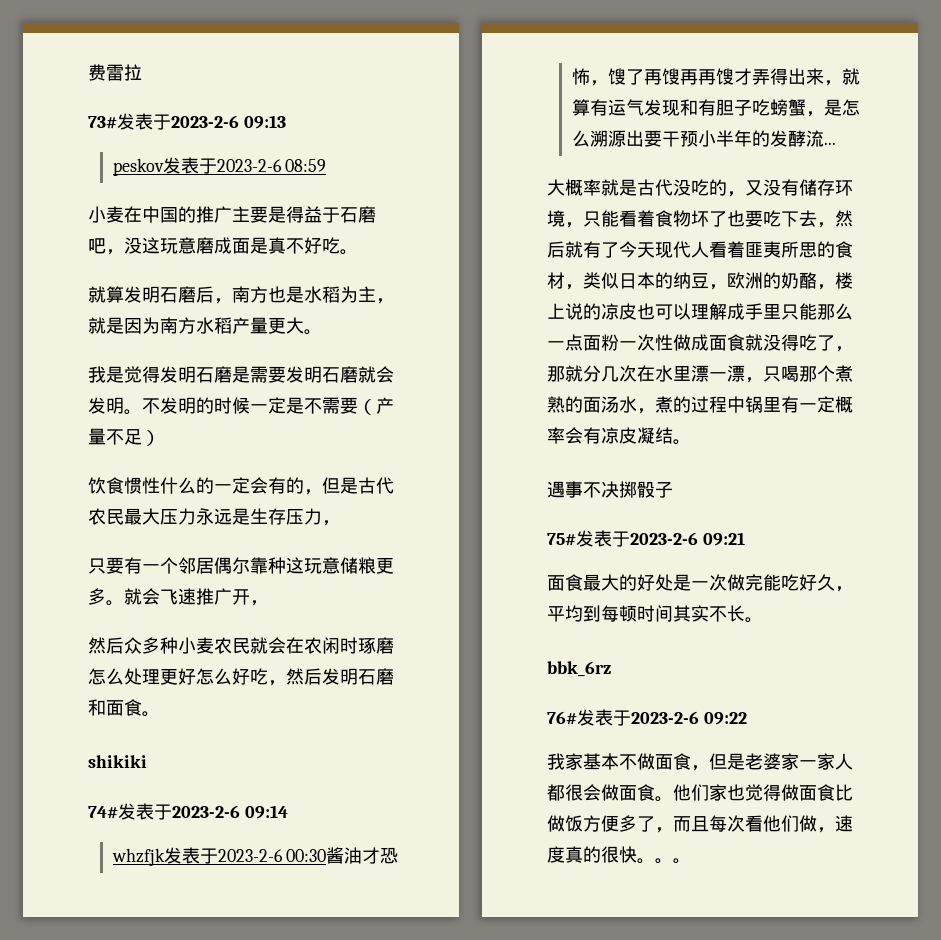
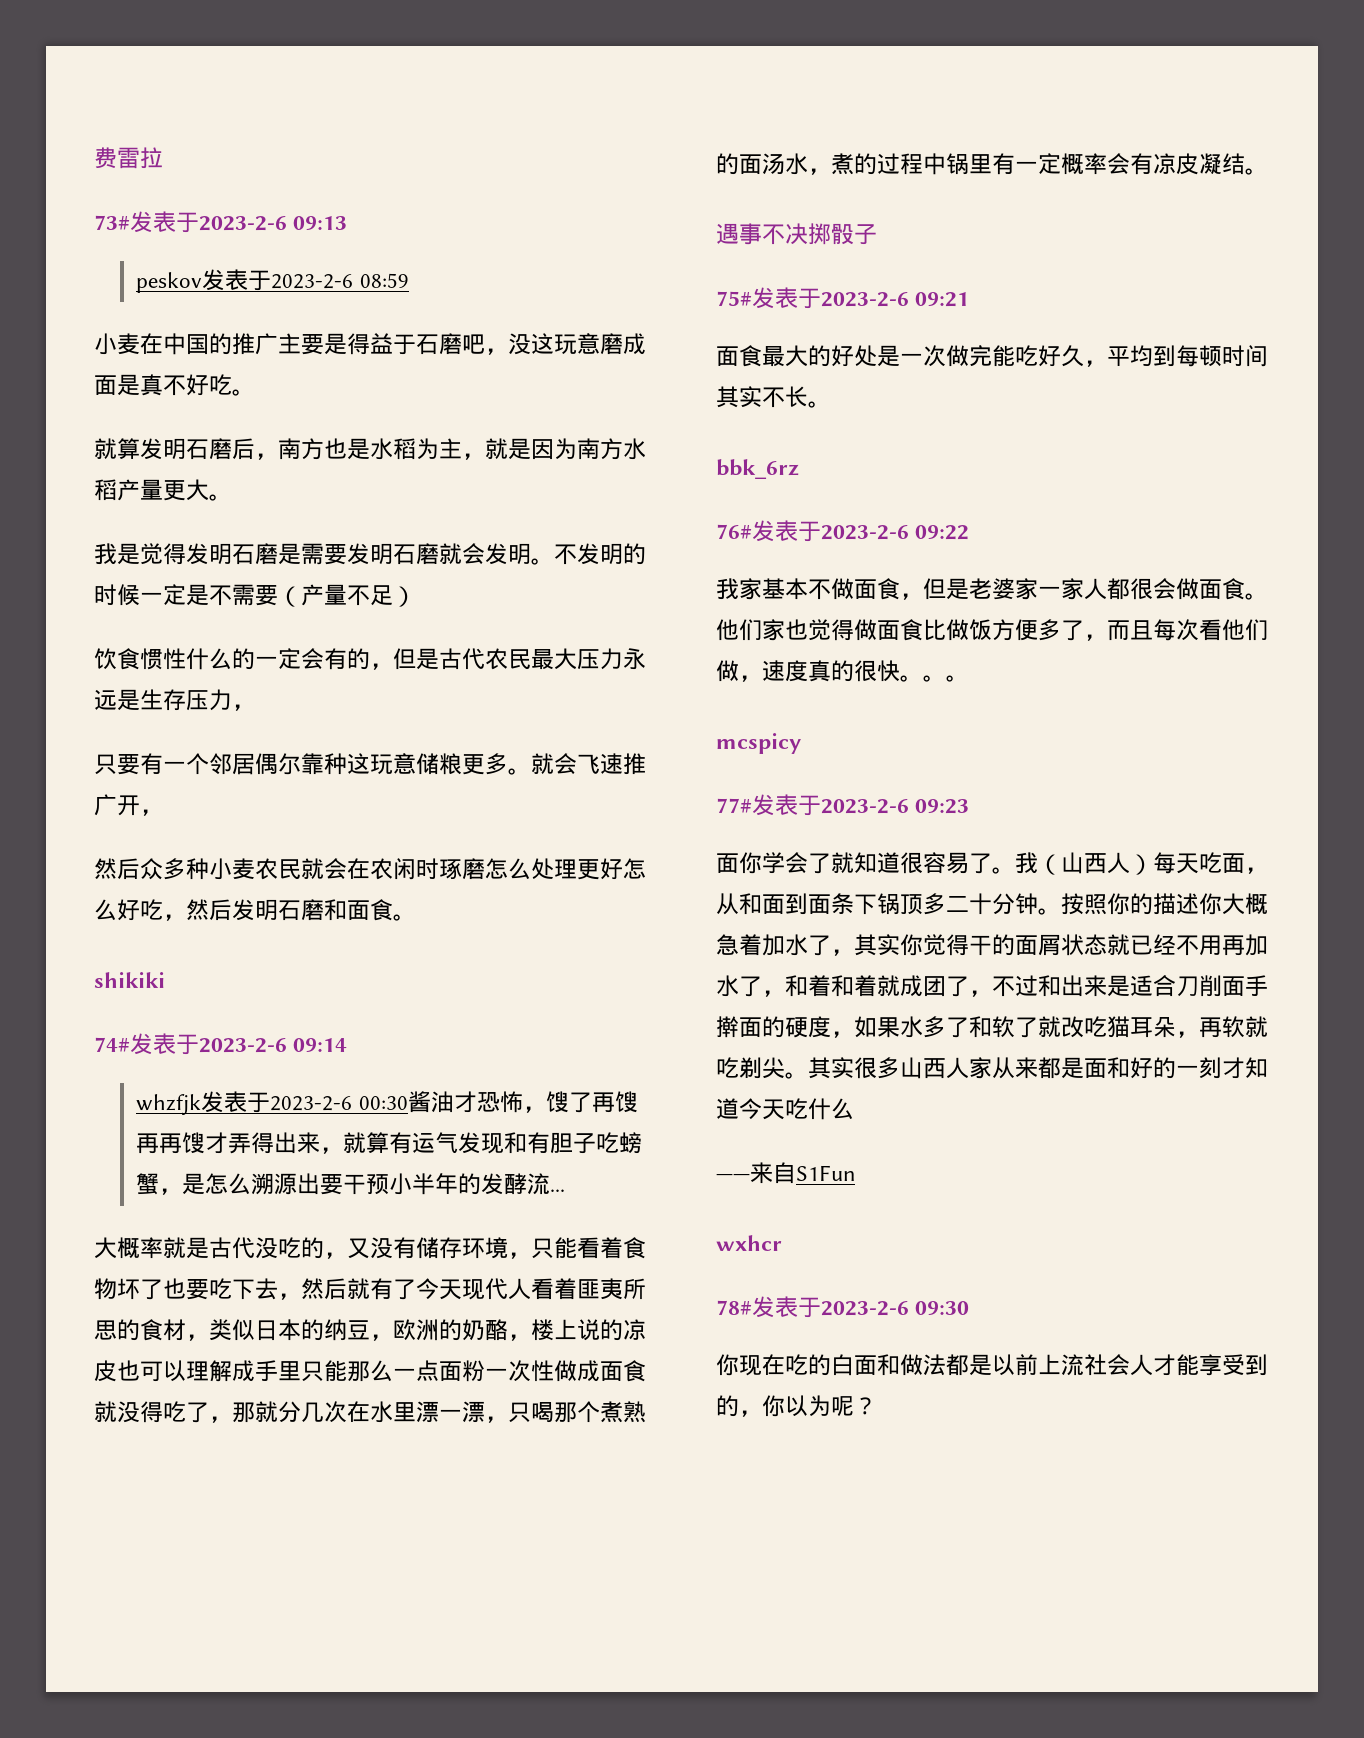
(691, 861) none -> [716,733,801,754] [716,794,970,816] [716,852,1268,875] [716,893,1268,915] [716,934,1268,956] [716,975,1268,997] [716,1016,1268,1038] [716,1057,1268,1079] [716,1098,854,1120] [716,1162,855,1184] [716,1235,782,1251] [716,1296,970,1318] [716,1354,1268,1376] [716,1395,877,1417] // mcspicy // 77#发表于2023-2-6 09:23 // 面你学会了就知道很容易了。我（山西人）每天吃面，从和面到面条下锅顶多二十分钟。按照你的描述你大概急着加水了，其实你觉得干的面屑状态就已经不用再加水了，和着和着就成团了，不过和出来是适合刀削面手擀面的硬度，如果水多了和软了就改吃猫耳朵，再软就吃剃尖。其实很多山西人家从来都是面和好的一刻才知道今天吃什么 // ——来自S1Fun // wxhcr // 78#发表于2023-2-6 09:30 // 你现在吃的白面和做法都是以前上流社会人才能享受到的，你以为呢？

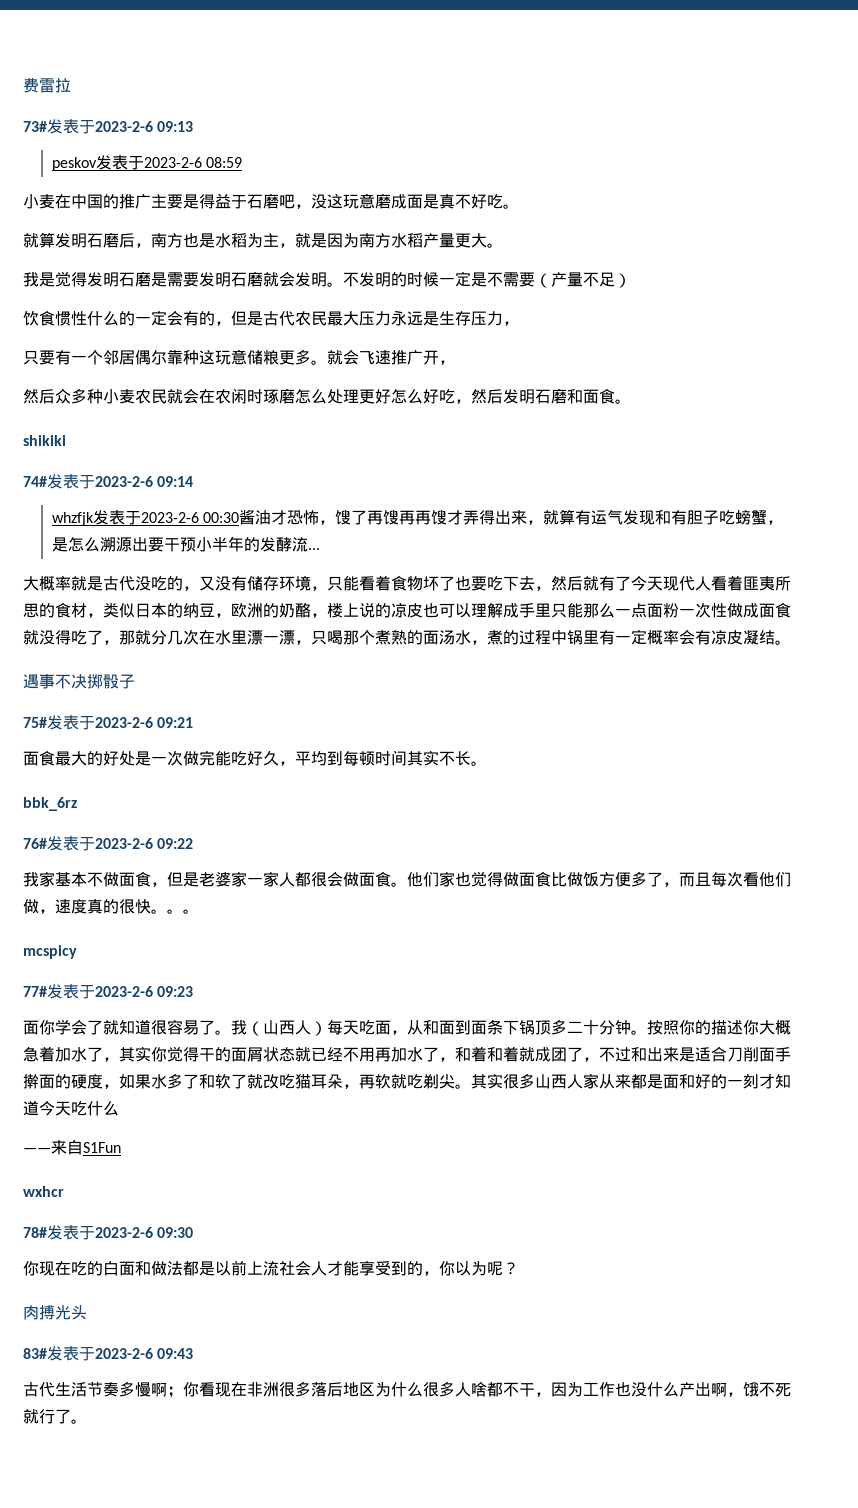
(877, 1406) none -> [23,1305,87,1320] [23,1346,194,1361] [23,1381,791,1398] [23,1409,87,1424] // 肉搏光头 // 83#发表于2023-2-6 09:43 // 古代生活节奏多慢啊；你看现在非洲很多落后地区为什么很多人啥都不干，因为工作也没什么产出啊，饿不死就行了。

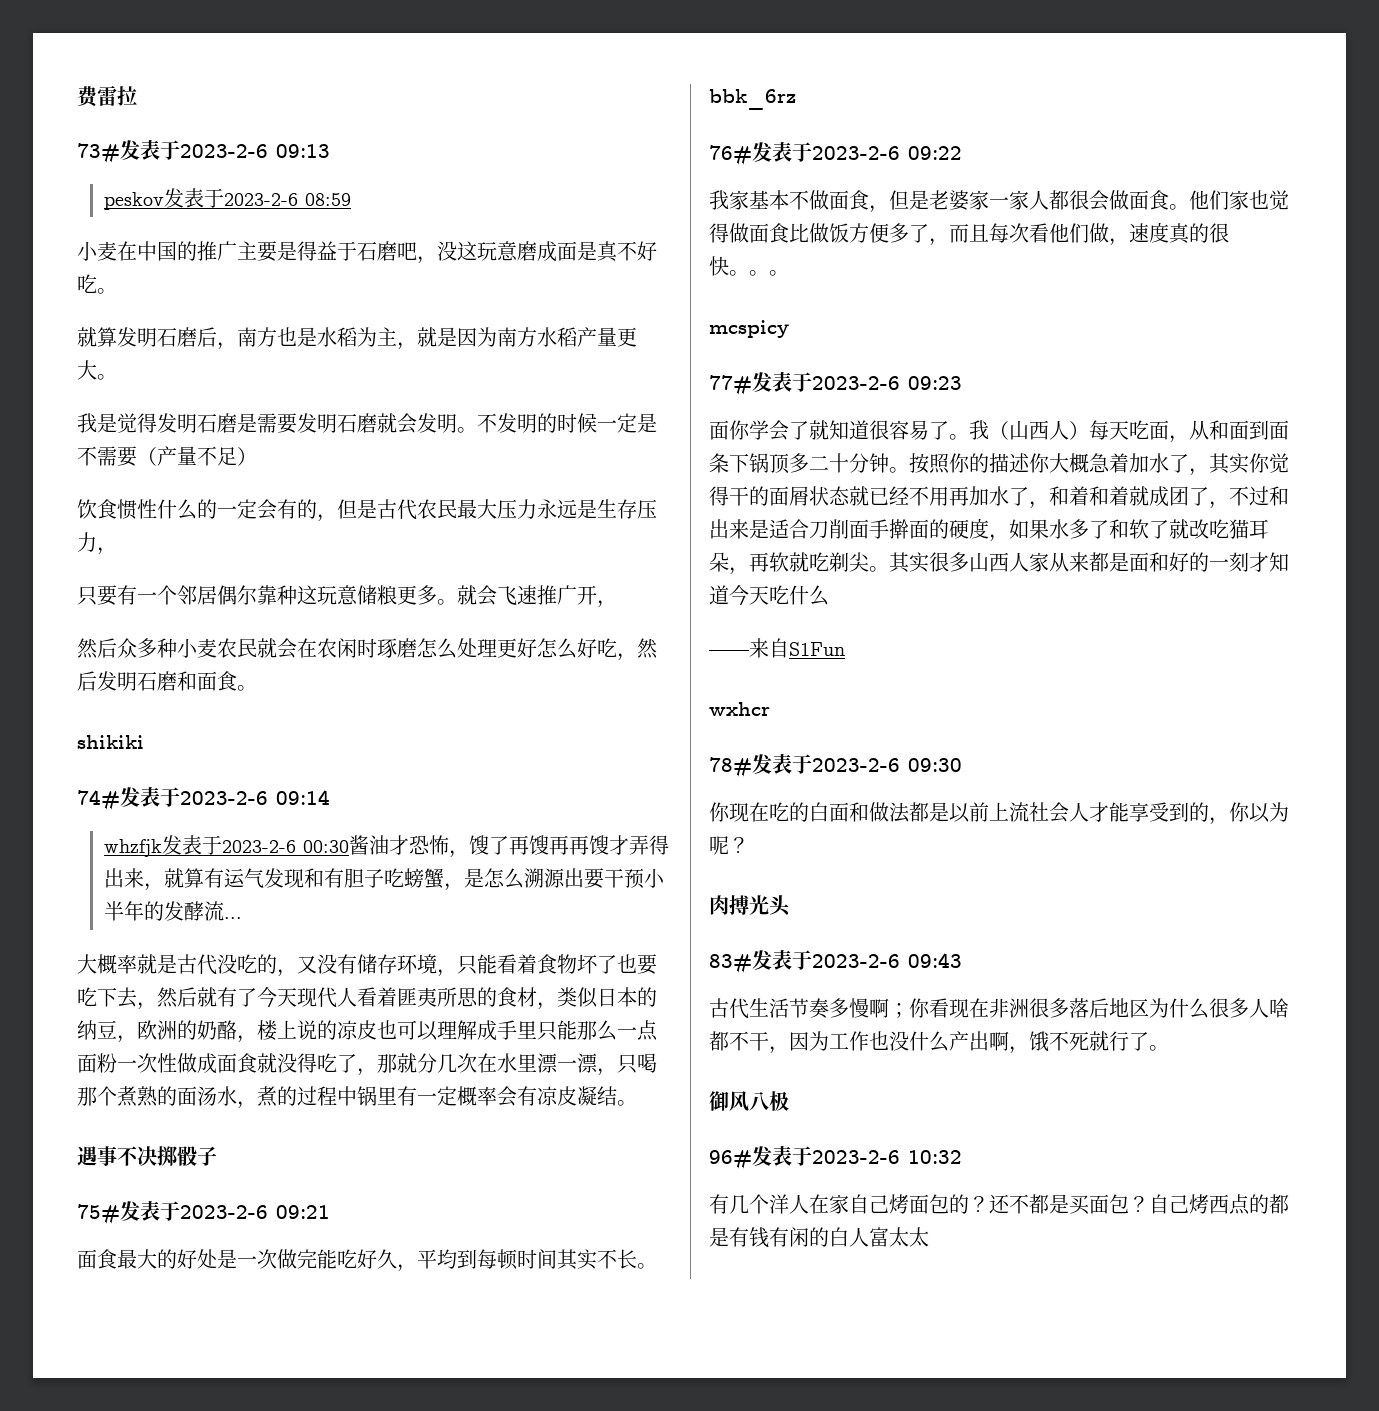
(87, 1421) none -> [709,1091,789,1111] [709,1146,962,1169] [709,1194,1289,1215] [709,1227,929,1248] // 御风八极 // 96#发表于2023-2-6 10:32 // 有几个洋人在家自己烤面包的？还不都是买面包？自己烤西点的都是有钱有闲的白人富太太

